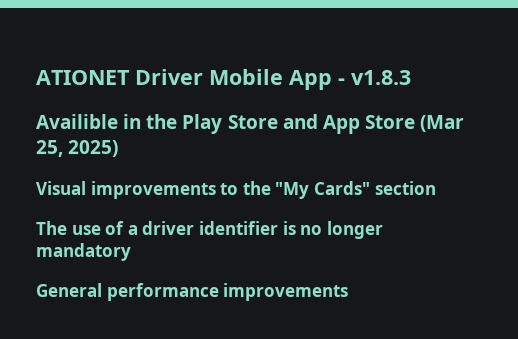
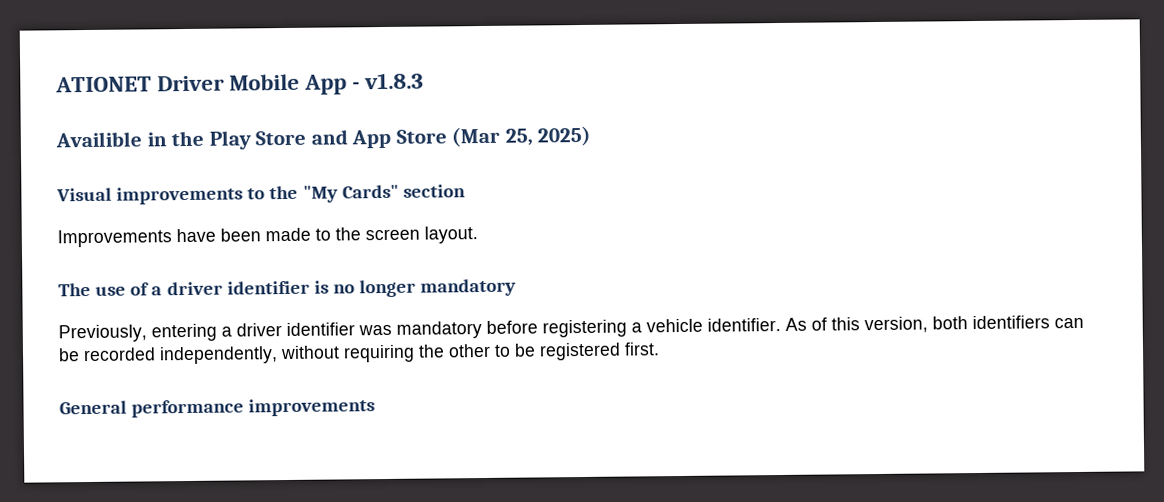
(436, 188) none -> [57,226,478,248] // Improvements have been made to the screen layout.
(131, 252) none -> [58,315,1084,343] [58,342,660,365] // Previously, entering a driver identifier was mandatory before registering a vehicle identifier. As of this version, both identifiers can be recorded independently, without requiring the other to be registered first.

